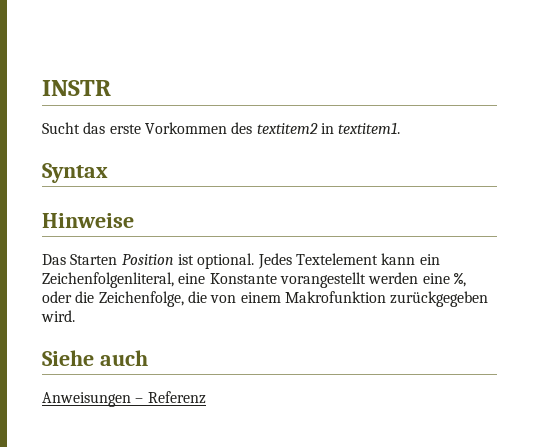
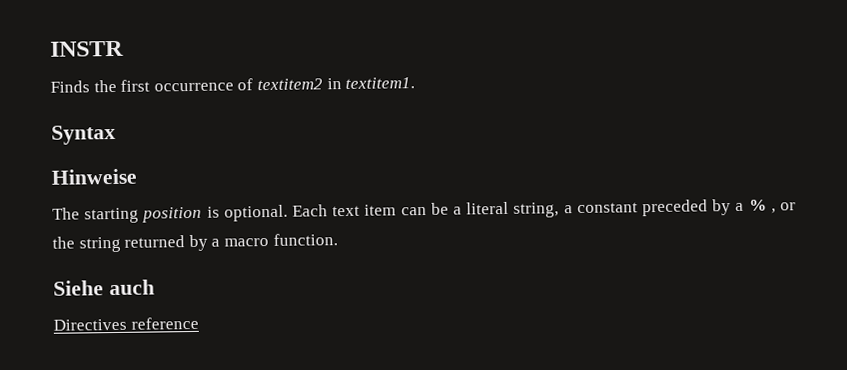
[42,122,253,134] Sucht das erste Vorkommen des -> [50,78,254,93] Finds the first occurrence of
[42,253,440,269] [42,272,466,288] [42,291,489,307] [41,310,75,322] Das Starten Position ist optional. Jedes Textelement kann ein Zeichenfolgenliteral, eine Konstante vorangestellt werden eine %, oder die Zeichenfolge, die von einem Makrofunktion zurückgegeben wird. -> [52,199,797,224] [52,233,338,253] The starting position is optional. Each text item can be a literal string, a constant preceded by a % , or the string returned by a macro function.
[42,391,206,407] Anweisungen – Referenz -> [53,316,199,331] Directives reference

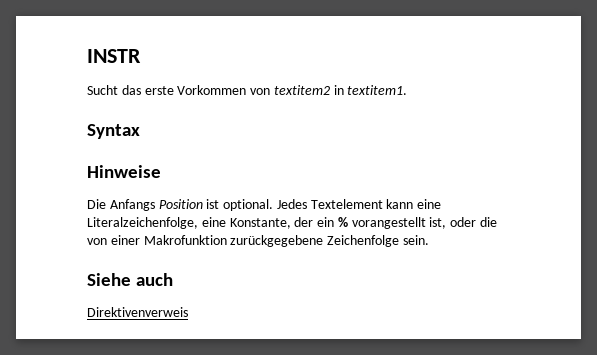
[50,78,254,93] Finds the first occurrence of -> [87,85,271,95] Sucht das erste Vorkommen von
[52,199,797,224] [52,233,338,253] The starting position is optional. Each text item can be a literal string, a constant preceded by a % , or the string returned by a macro function. -> [87,199,442,211] [87,217,498,229] [87,235,429,247] Die Anfangs Position ist optional. Jedes Textelement kann eine Literalzeichenfolge, eine Konstante, der ein % vorangestellt ist, oder die von einer Makrofunktion zurückgegebene Zeichenfolge sein.
[53,316,199,331] Directives reference -> [87,307,188,317] Direktivenverweis

